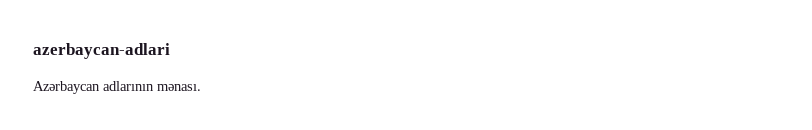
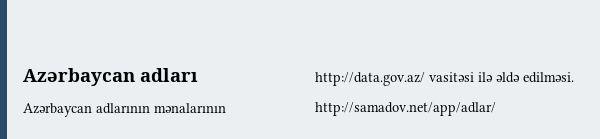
[33,43,170,59] azerbaycan-adlari -> [23,68,198,86] Azərbaycan adları
[157,84,201,91] mənası. -> [154,103,226,113] [315,72,574,86] [315,102,496,116] mənalarının http://data.gov.az/ vasitəsi ilə əldə edilməsi. // http://samadov.net/app/adlar/

